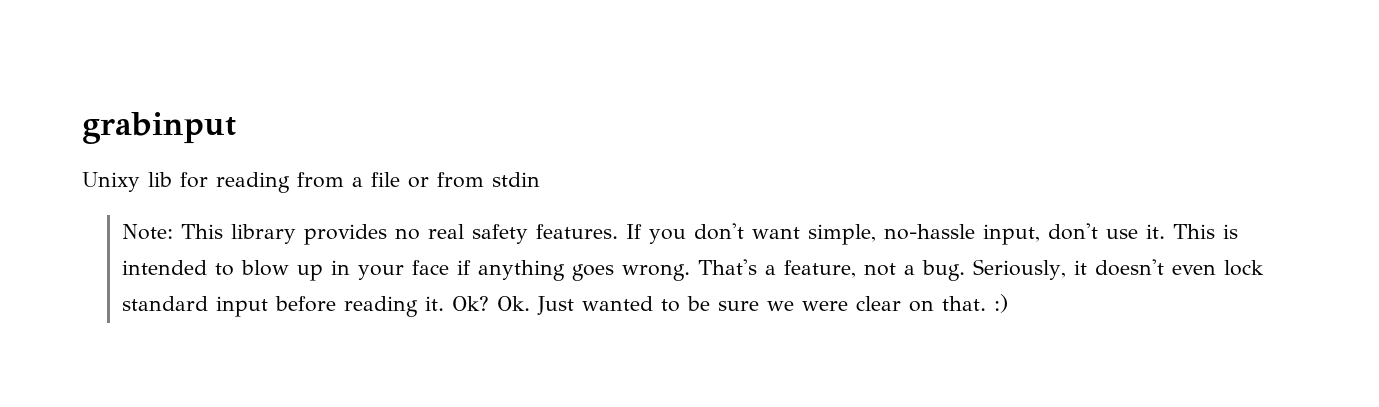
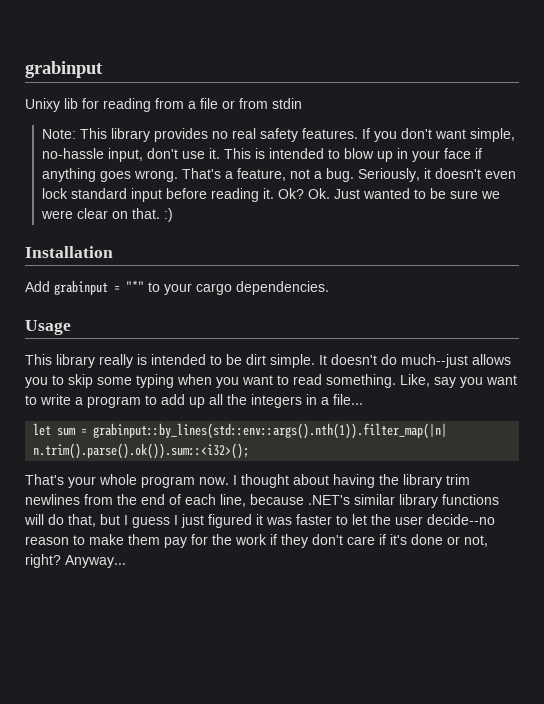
(1008, 303) none -> [25,246,113,258] [25,280,329,295] [25,320,71,335] [25,354,511,368] [25,374,517,388] [25,394,363,408] [33,423,448,439] [33,443,250,459] [25,474,470,488] [25,494,499,508] [24,514,495,528] [25,534,488,548] [25,554,126,568] // Installation // Add grabinput = "*" to your cargo dependencies. // Usage // This library really is intended to be dirt simple. It doesn't do much--just allows you to skip some typing when you want to read something. Like, say you want to write a program to add up all the integers in a file... // let sum = grabinput::by_lines(std::env::args().nth(1)).filter_map(|n| n.trim().parse().ok()).sum::<i32>(); // That's your whole program now. I thought about having the library trim newlines from the end of each line, because .NET's similar library functions will do that, but I guess I just figured it was faster to let the user decide--no reason to make them pay for the work if they don't care if it's done or not, right? Anyway...

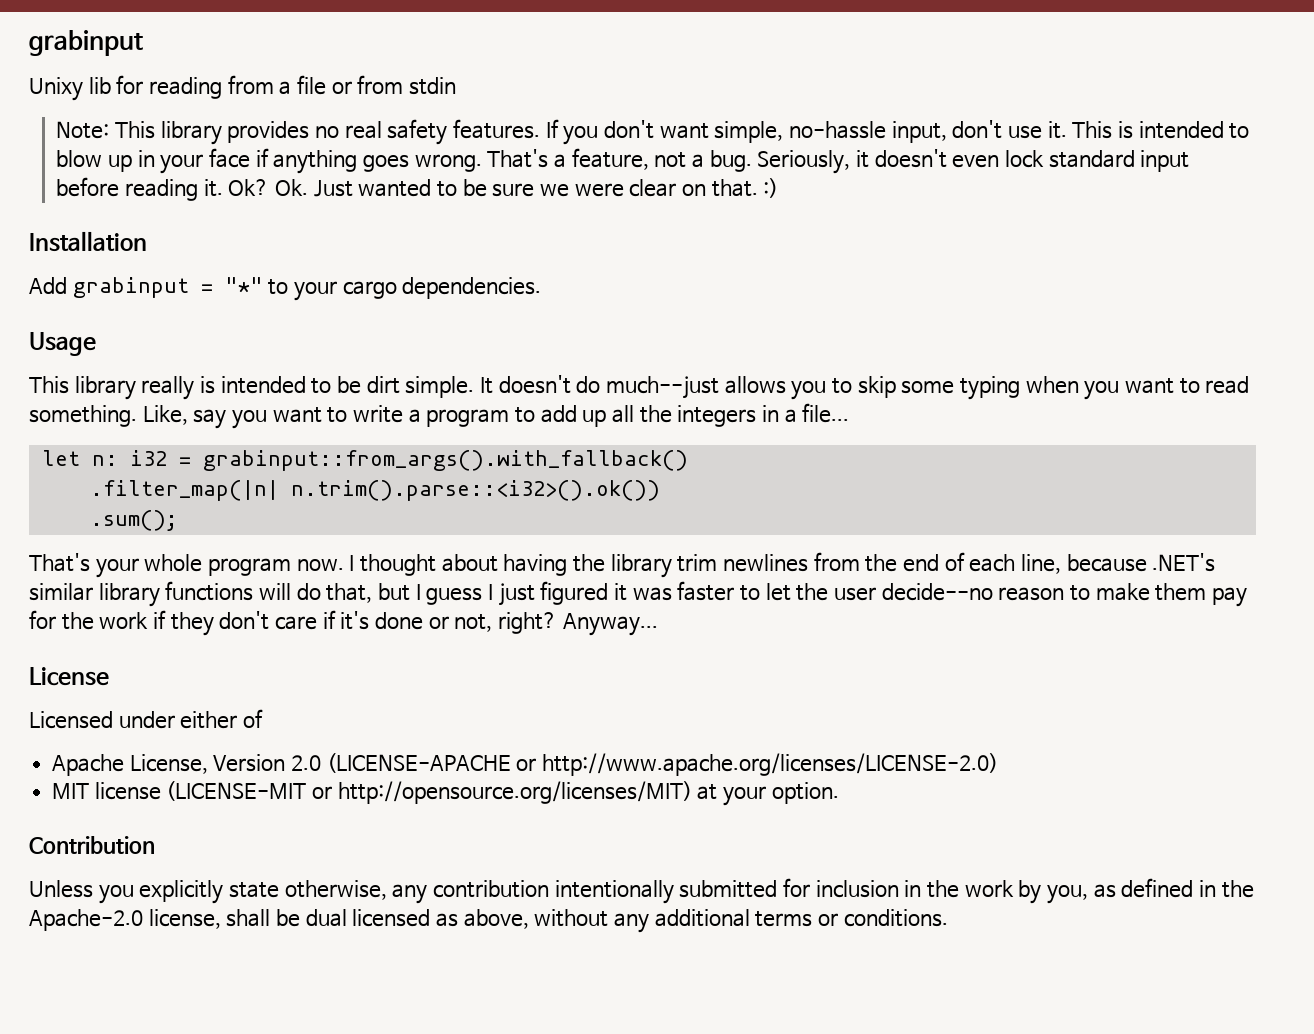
[57,423,448,439] [33,443,250,459] sum = grabinput::by_lines(std::env::args().nth(1)).filter_map(|n| n.trim().parse().ok()).sum::<i32>(); -> [91,450,688,471] [89,480,660,501] [89,510,178,531] n: i32 = grabinput::from_args().with_fallback() // .filter_map(|n| n.trim().parse::<i32>().ok()) // .sum();
(126, 561) none -> [29,667,109,686] [29,709,264,729] [52,753,999,776] [52,781,839,806] [29,836,155,854] [29,878,1254,904] [29,909,948,933] // License // Licensed under either of // Apache License, Version 2.0 (LICENSE-APACHE or http://www.apache.org/licenses/LICENSE-2.0) // MIT license (LICENSE-MIT or http://opensource.org/licenses/MIT) at your option. // Contribution // Unless you explicitly state otherwise, any contribution intentionally submitted for inclusion in the work by you, as defined in the Apache-2.0 license, shall be dual licensed as above, without any additional terms or conditions.

